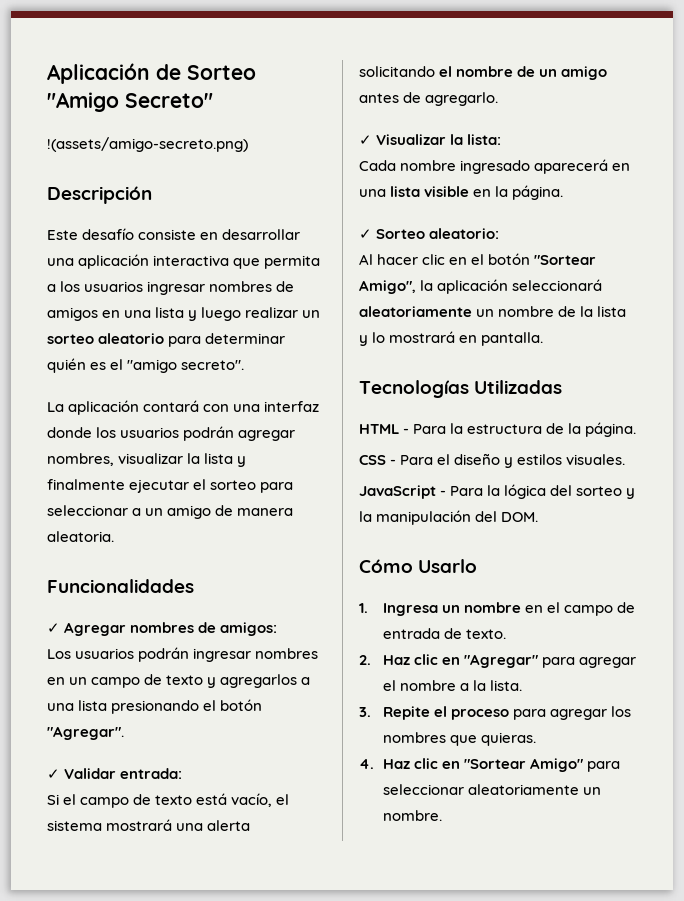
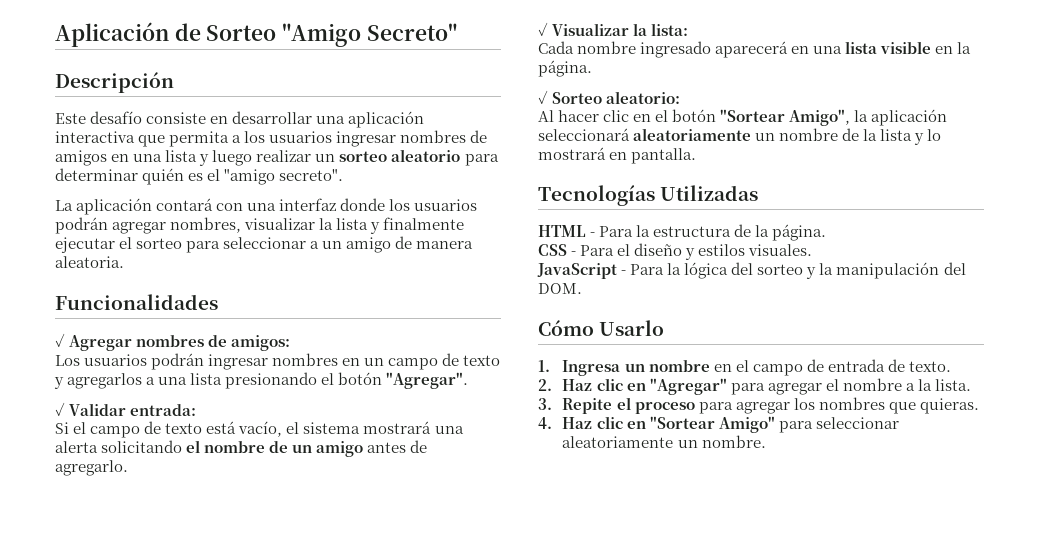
[47,137,248,152] // !(assets/amigo-secreto.png) -> (457, 32) none

